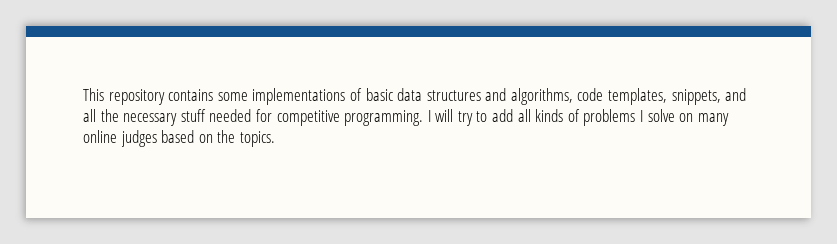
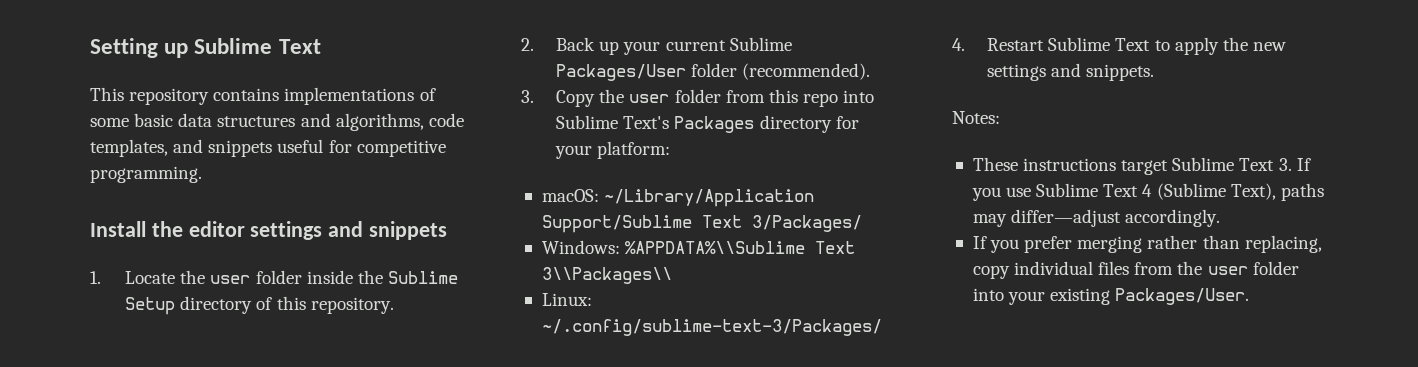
(83, 94) none -> [90,38,321,58] Setting up Sublime Text //
[217,92,248,101] some -> (280, 94) none
(362, 94) none -> [90,118,129,127] some
[671,88,747,105] [83,109,729,126] [83,130,275,147] snippets, and all the necessary stuff needed for competitive programming. I will try to add all kinds of problems I solve on many online judges based on the topics. -> [173,139,446,157] [90,166,202,183] [90,221,448,240] [90,270,458,284] [125,296,394,315] [521,37,792,55] [556,63,871,81] [521,89,875,107] [556,115,859,133] [555,141,671,159] [541,189,815,207] [541,215,862,233] [541,240,856,254] [541,267,672,284] [541,293,592,306] [541,319,882,336] [952,37,1286,55] [987,63,1155,81] [952,111,1000,124] [972,157,1311,175] [971,183,1324,201] [972,209,1221,227] [972,235,1322,253] [972,261,1299,279] [972,288,1250,305] and snippets useful for competitive programming. // Install the editor settings and snippets // 1. Locate the user folder inside the Sublime Setup directory of this repository. // 2. Back up your current Sublime Packages/User folder (recommended). // 3. Copy the user folder from this repo into Sublime Text's Packages directory for your platform: // macOS: ~/Library/Application Support/Sublime Text 3/Packages/ // Windows: %APPDATA%\\Sublime Text 3\\Packages\\ // Linux: ~/.config/sublime-text-3/Packages/ // 4. Restart Sublime Text to apply the new settings and snippets. // Notes: // These instructions target Sublime Text 3. If you use Sublime Text 4 (Sublime Text), paths may differ—adjust accordingly. // If you prefer merging rather than replacing, copy individual files from the user folder into your existing Packages/User.

